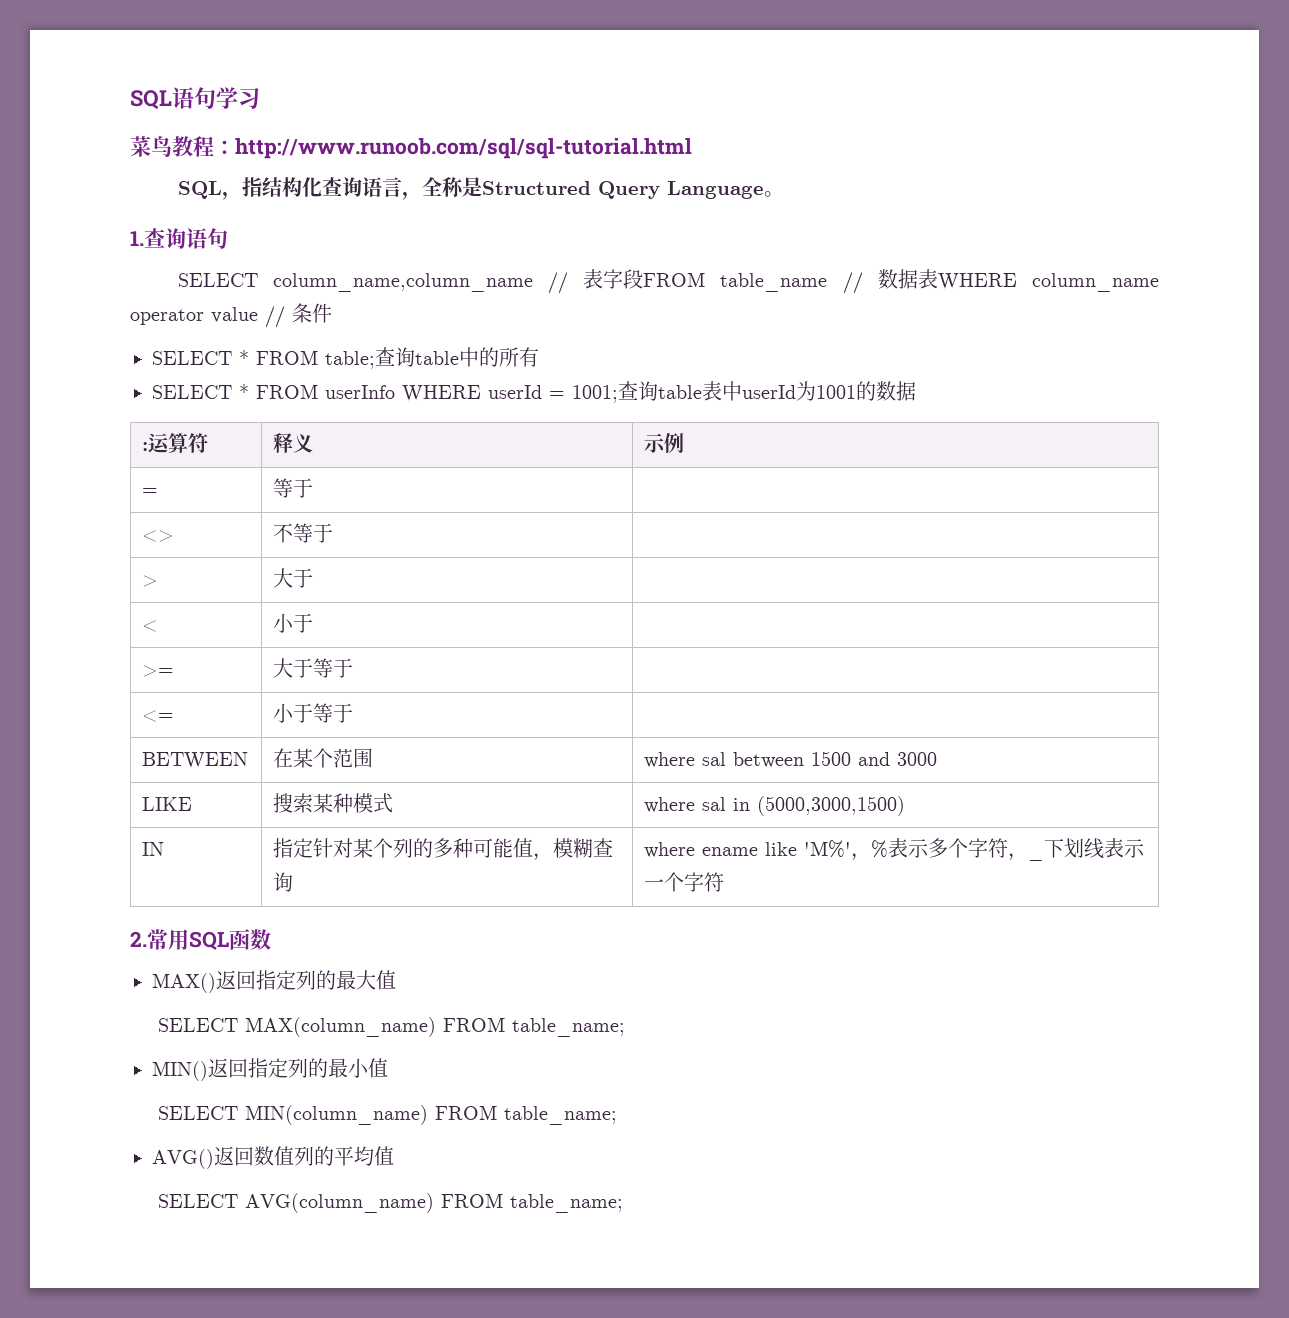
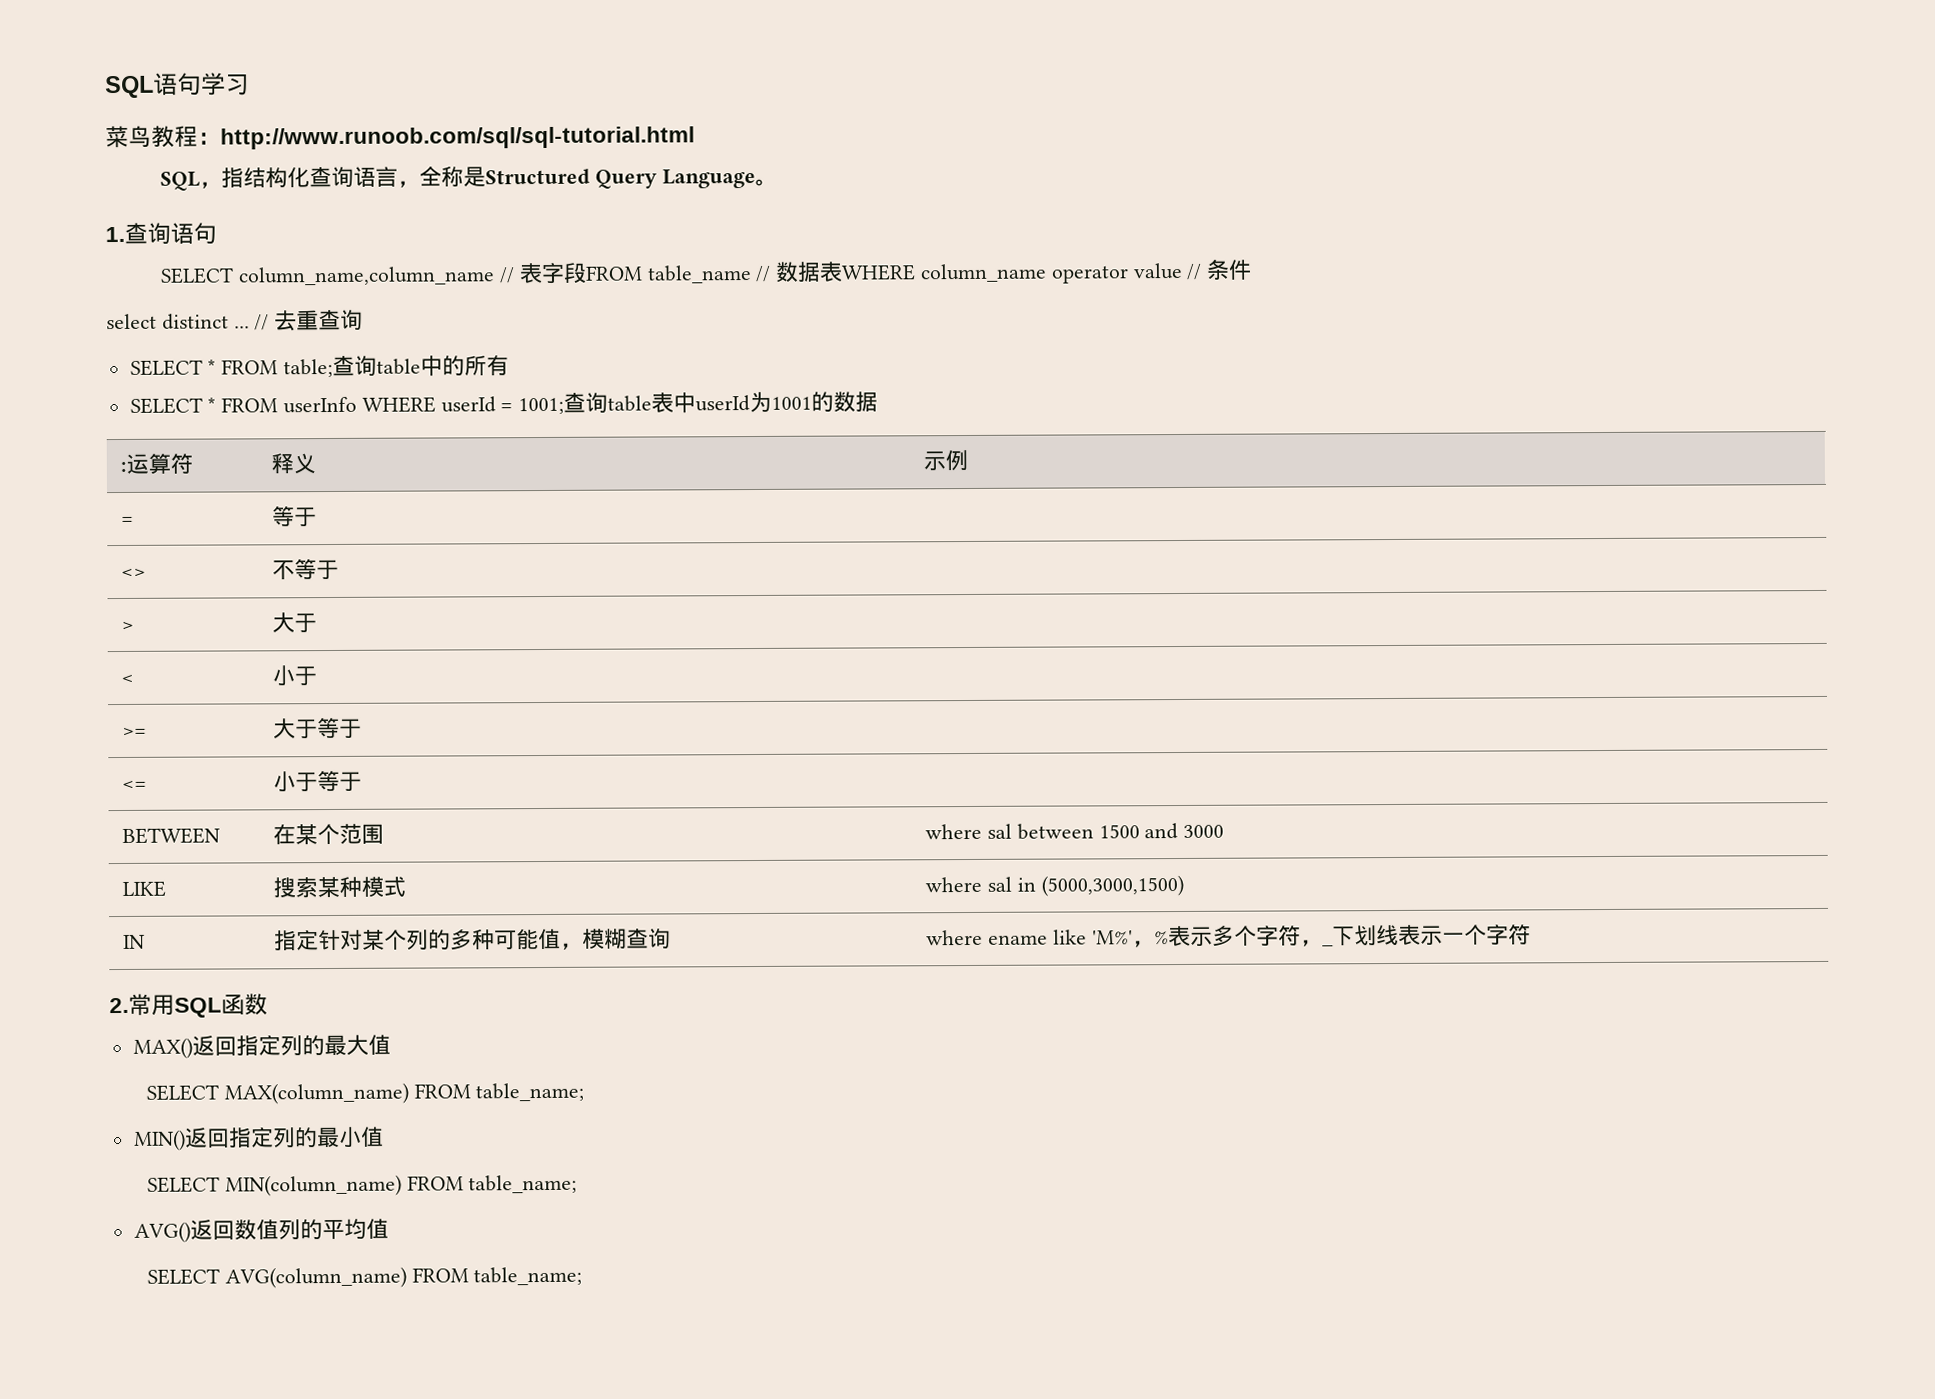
(332, 313) none -> [106,309,364,332] // select distinct ... // 去重查询

